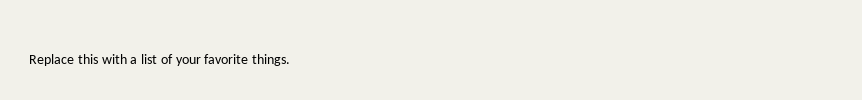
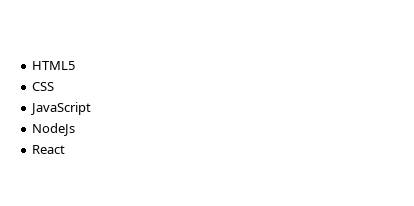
[29,54,291,66] Replace this with a list of your favorite things. -> [32,61,76,70] [32,82,55,91] [30,102,92,115] [32,123,76,136] [32,145,66,154] HTML5 // CSS // JavaScript // NodeJs // React

